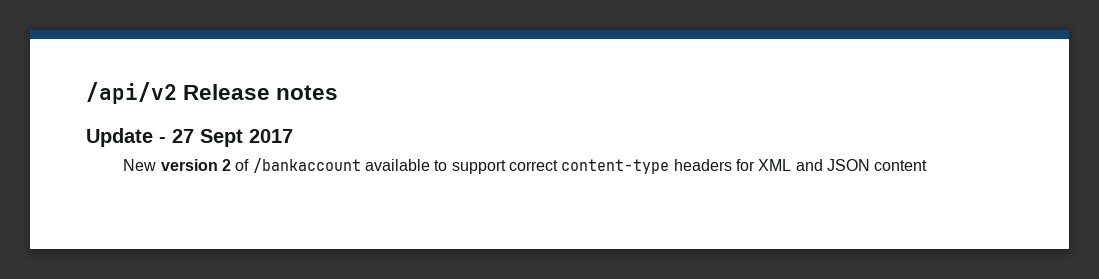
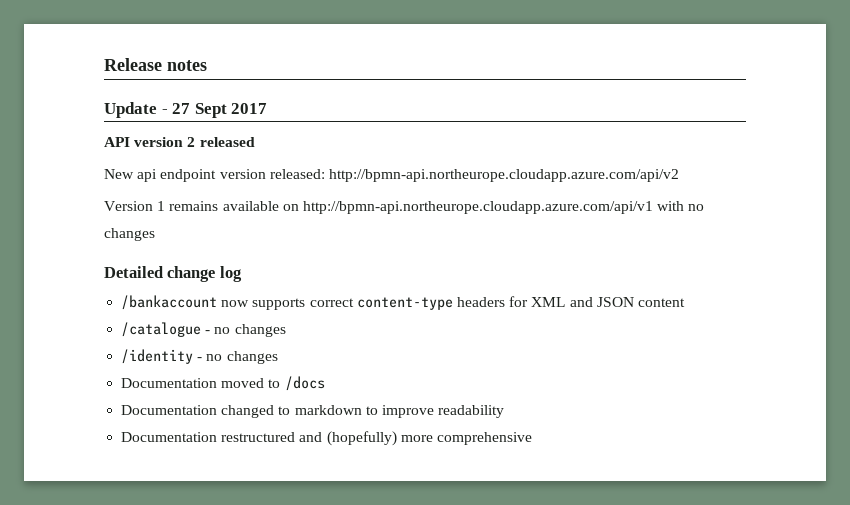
[86,82,177,104] /api/v2 -> (104, 64) none
[123,159,157,171] New -> [104,137,130,147] API
[235,158,506,174] of /bankaccount available to support -> [199,137,255,147] [104,169,679,182] [104,201,705,214] [104,228,155,241] [104,266,242,282] [121,295,306,310] released // New api endpoint version released: http://bpmn-api.northeurope.cloudapp.azure.com/api/v2 // Version 1 remains available on http://bpmn-api.northeurope.cloudapp.azure.com/api/v1 with no changes // Detailed change log // /bankaccount now supports
(928, 165) none -> [121,322,286,337] [121,349,278,364] [121,376,325,391] [121,405,505,418] [121,431,532,446] // /catalogue - no changes // /identity - no changes // Documentation moved to /docs // Documentation changed to markdown to improve readability // Documentation restructured and (hopefully) more comprehensive

